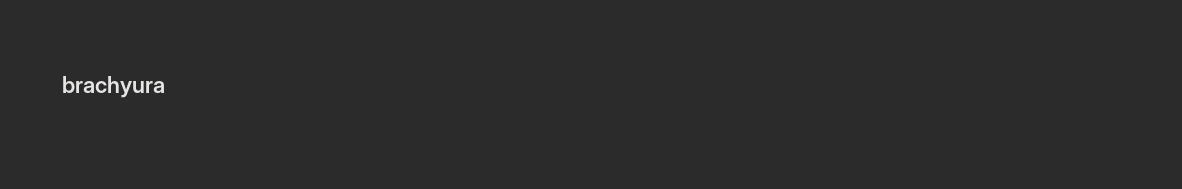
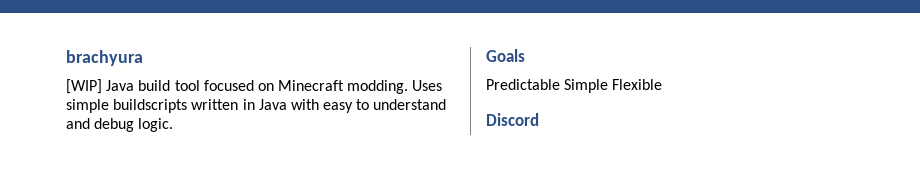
(165, 87) none -> [66,79,443,94] [66,99,447,113] [66,118,174,132] [486,49,525,62] [486,79,663,93] [486,113,539,126] // [WIP] Java build tool focused on Minecraft modding. Uses simple buildscripts written in Java with easy to understand and debug logic. // Goals // Predictable Simple Flexible // Discord

